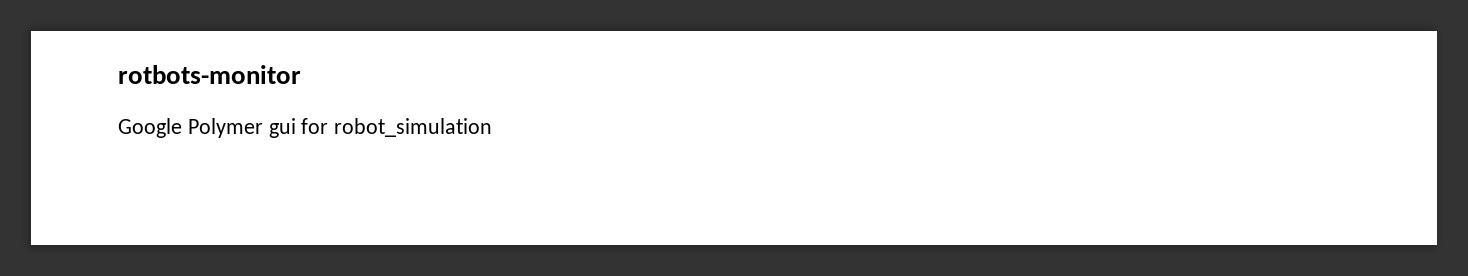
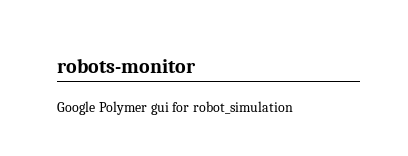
[118,65,301,84] rotbots-monitor -> [57,58,196,73] robots-monitor

